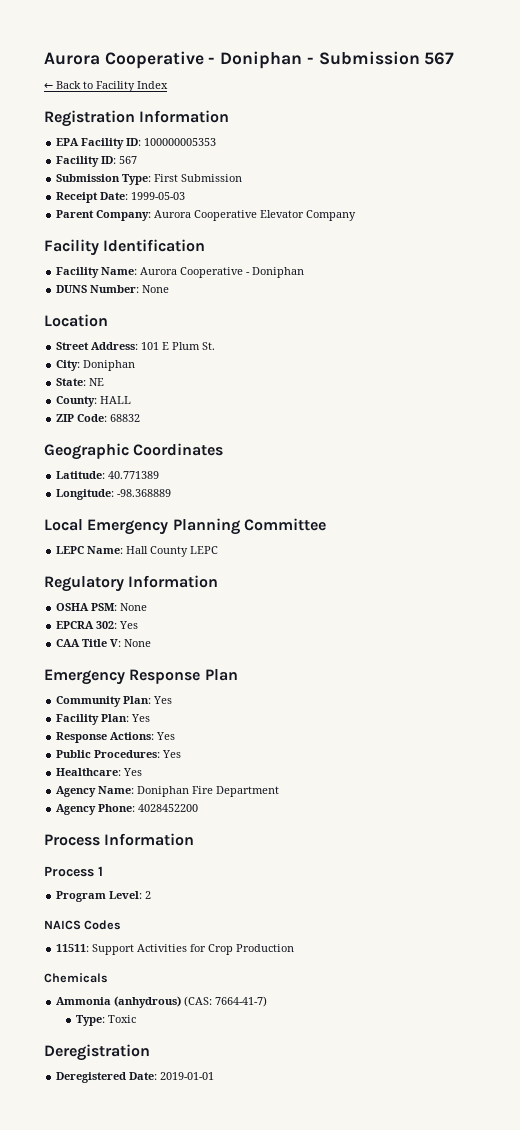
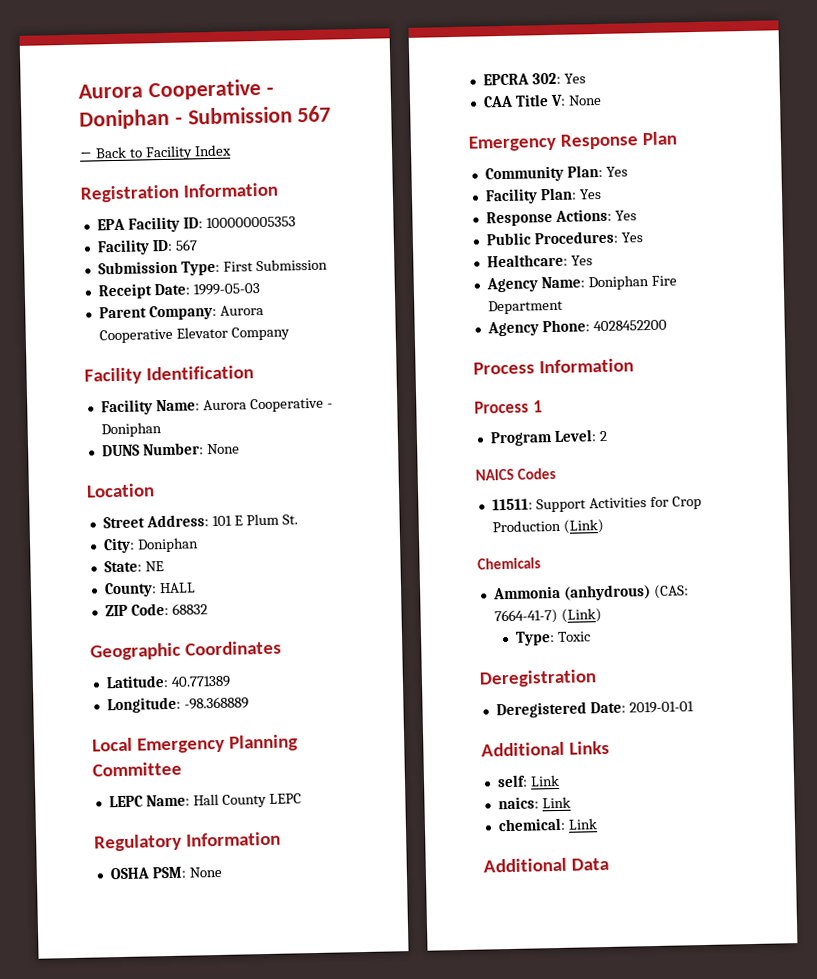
(295, 948) none -> [562,518,604,534] (Link)
(268, 1001) none -> [560,608,602,623] (Link)
(215, 1076) none -> [481,740,611,757] [496,774,560,788] [497,796,571,810] [497,817,598,832] [483,857,610,873] // Additional Links // self: Link // naics: Link // chemical: Link // Additional Data

